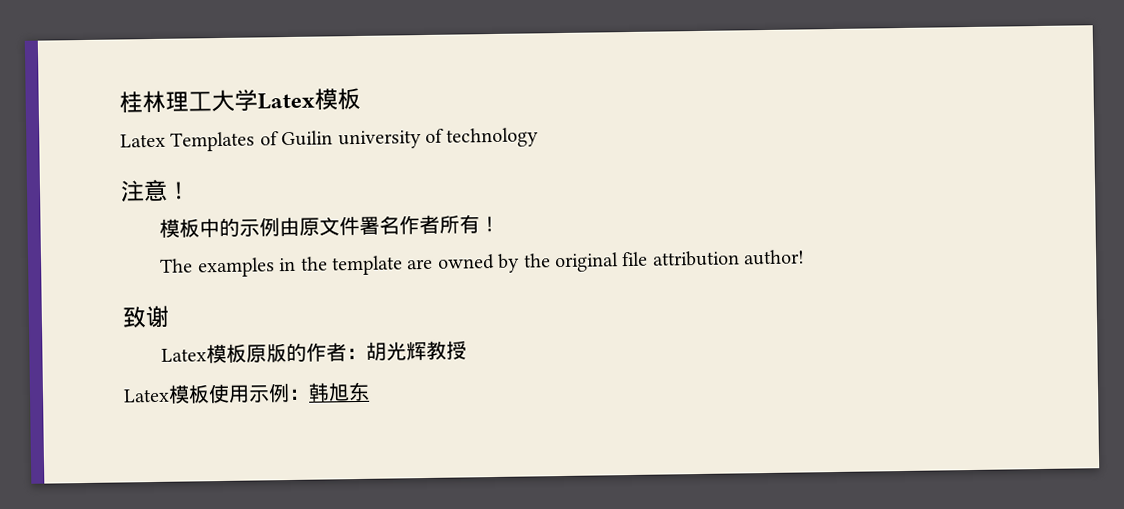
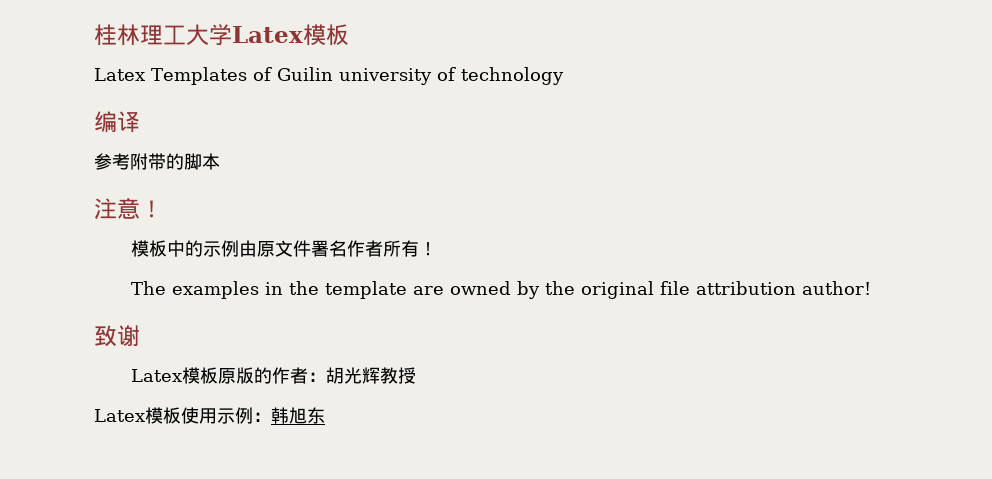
(540, 137) none -> [94,111,140,133] [94,153,220,170] // 编译 // 参考附带的脚本

